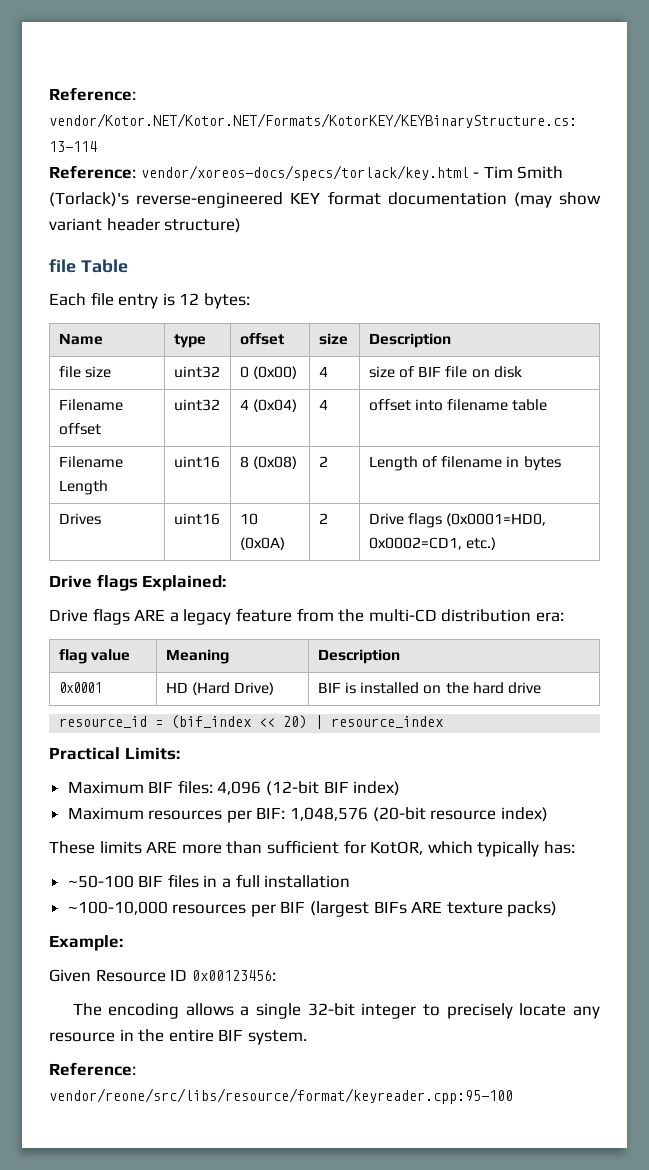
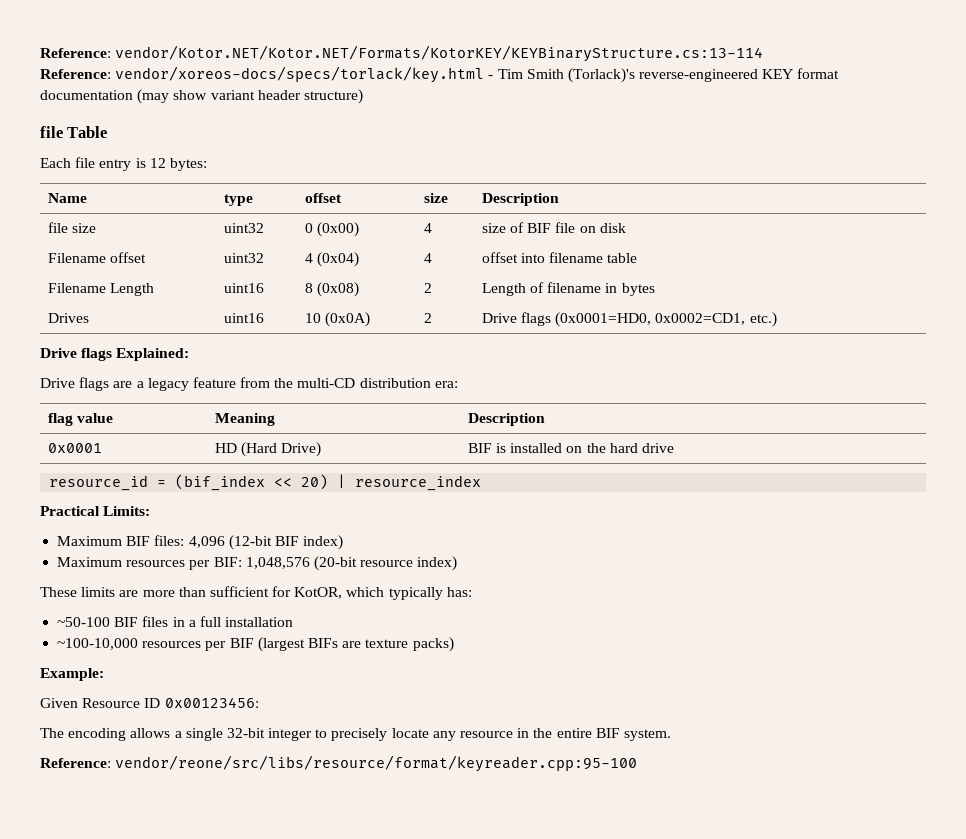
[134,609,166,621] ARE -> [113,381,133,388] are
[146,841,178,853] ARE -> [119,590,139,597] are
[411,901,443,913] ARE -> [342,641,362,648] are

